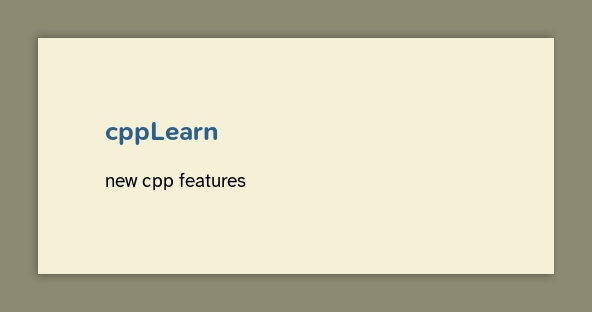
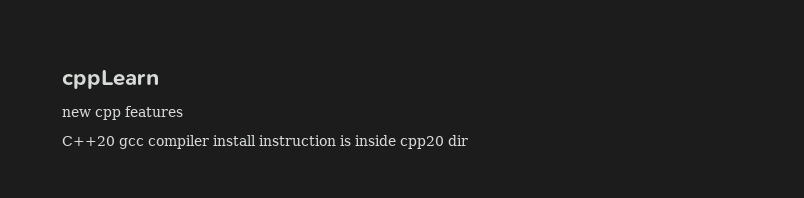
(247, 179) none -> [62,135,468,149] // C++20 gcc compiler install instruction is inside cpp20 dir

